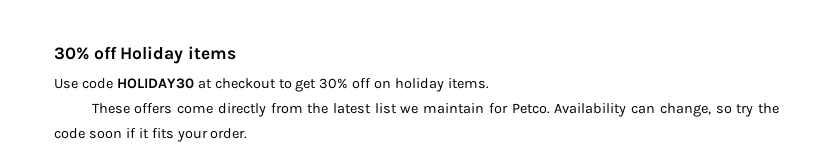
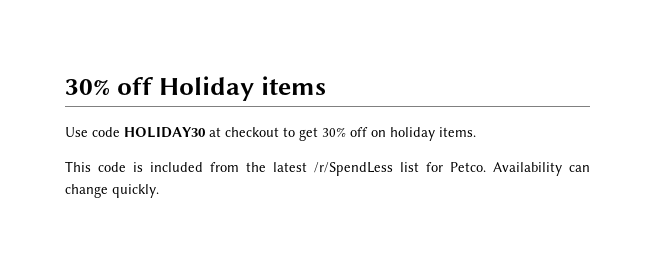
[91,103,779,117] [54,128,248,142] These offers come directly from the latest list we maintain for Petco. Availability can change, so try the code soon if it fits your order. -> [65,161,590,176] [65,184,159,198] This code is included from the latest /r/SpendLess list for Petco. Availability can change quickly.

